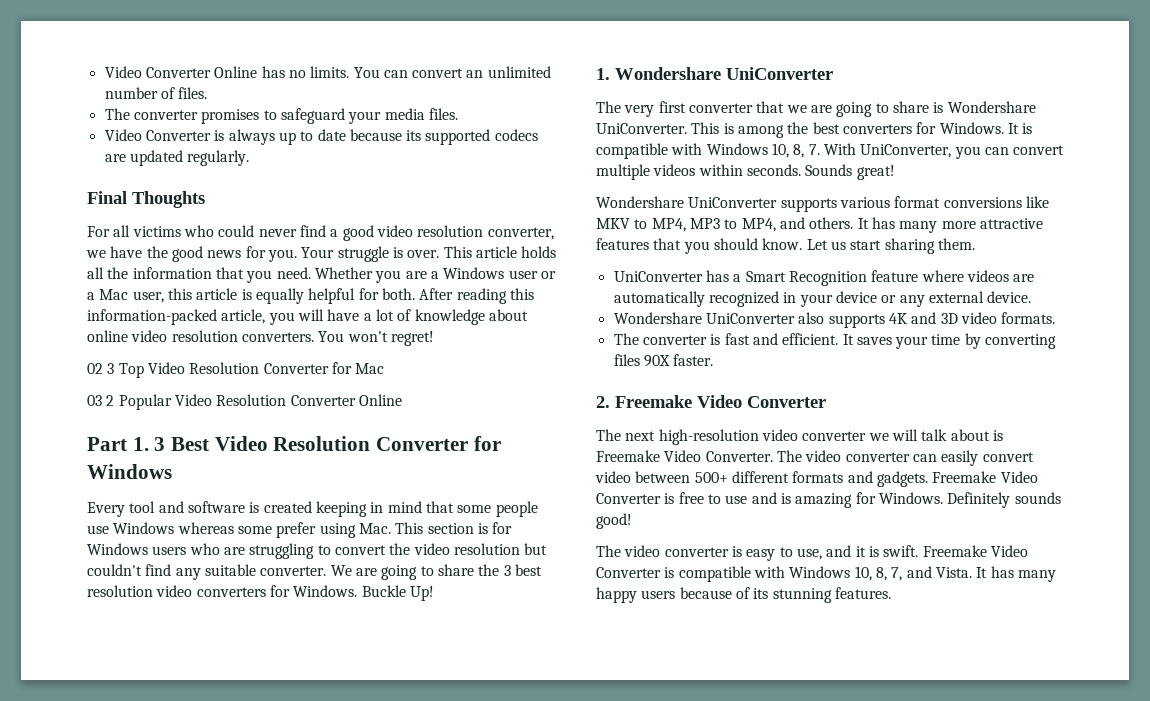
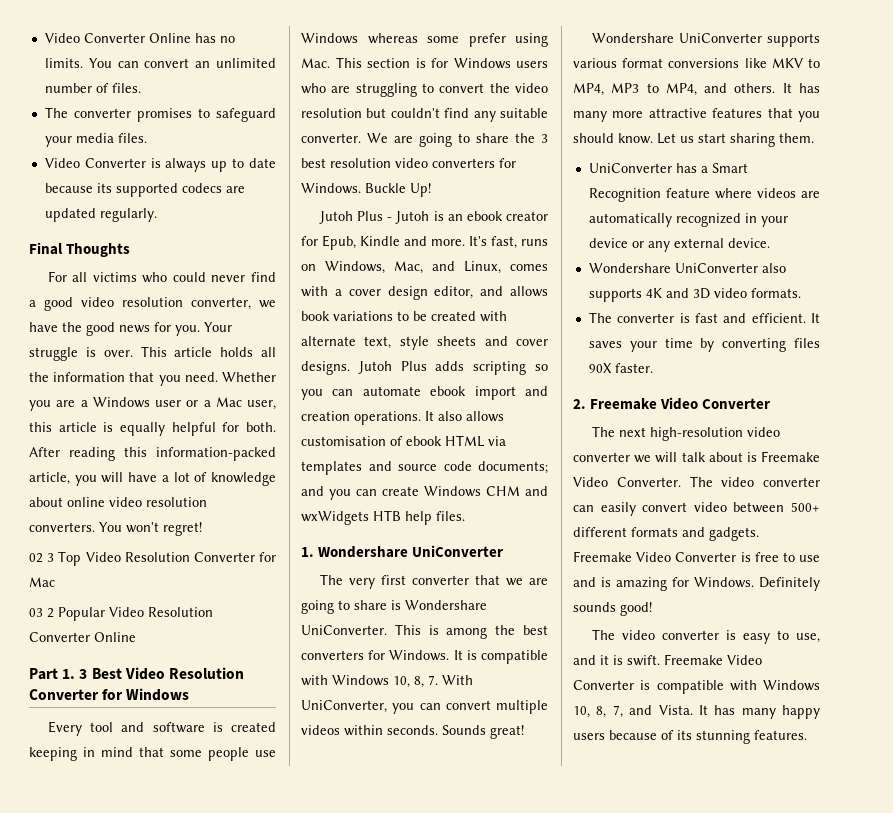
(434, 593) none -> [318,211,548,224] [301,235,548,250] [301,261,548,274] [301,286,548,300] [301,311,507,322] [301,336,548,350] [301,361,548,375] [301,386,548,400] [301,411,504,425] [301,435,506,447] [301,461,548,475] [301,486,548,500] [301,510,465,525] // Jutoh Plus - Jutoh is an ebook creator for Epub, Kindle and more. It's fast, runs on Windows, Mac, and Linux, comes with a cover design editor, and allows book variations to be created with alternate text, style sheets and cover designs. Jutoh Plus adds scripting so you can automate ebook import and creation operations. It also allows customisation of ebook HTML via templates and source code documents; and you can create Windows CHM and wxWidgets HTB help files.

